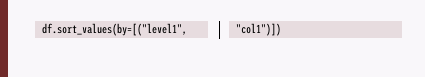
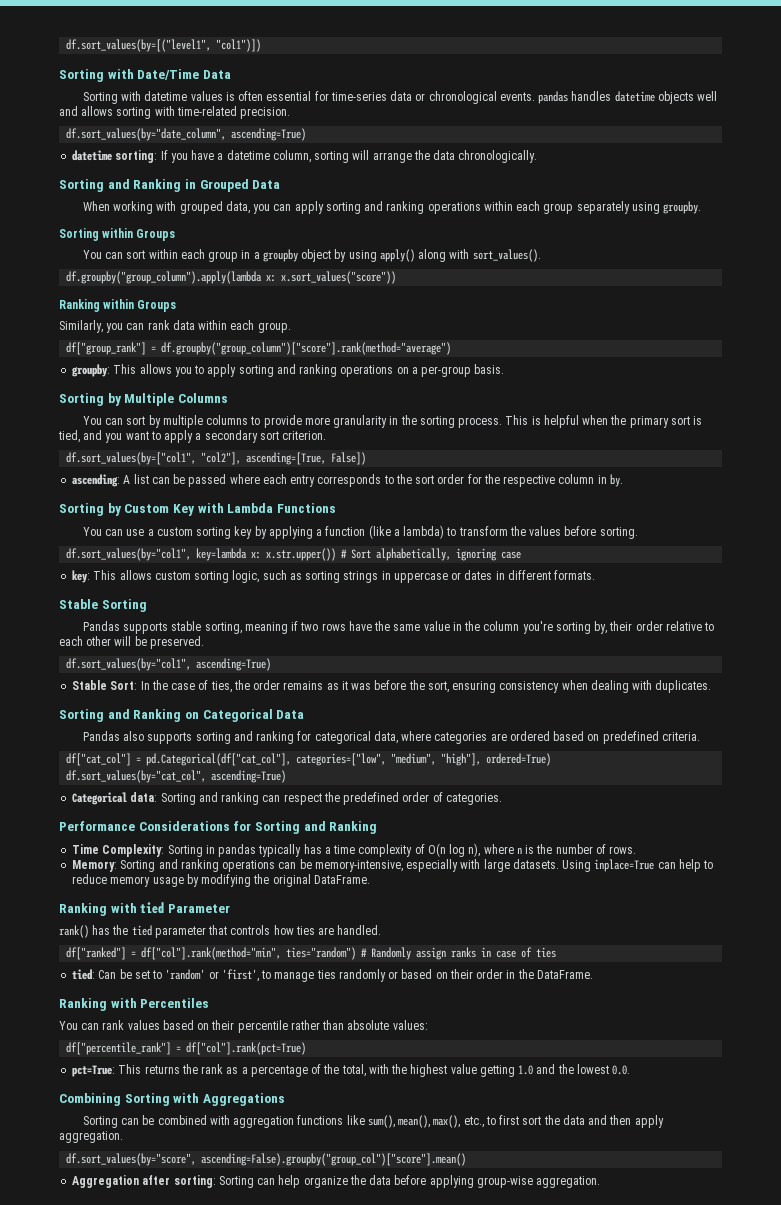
(281, 29) none -> [59,69,231,82] [83,91,718,104] [59,106,291,119] [66,128,307,141] [72,150,538,163] [59,179,281,192] [83,201,702,214] [59,228,176,241] [83,249,541,262] [66,271,397,284] [59,299,177,312] [59,320,291,333] [66,342,452,355] [72,364,505,377] [59,393,228,406] [83,415,703,428] [58,430,327,443] [66,452,367,465] [72,474,623,487] [59,503,336,516] [83,525,638,539] [66,548,522,561] [72,570,596,583] [59,599,147,612] [83,621,715,634] [59,636,204,649] [66,658,272,671] [72,680,712,693] [59,709,305,722] [83,731,700,744] [66,753,552,766] [66,770,287,783] [72,792,502,805] [59,821,378,834] [72,843,637,857] [72,859,714,872] [72,874,370,887] [59,902,230,916] [59,925,382,938] [66,947,557,960] [72,969,593,982] [59,998,210,1011] [59,1020,428,1033] [66,1042,307,1055] [72,1064,631,1077] [59,1093,285,1106] [83,1115,664,1128] [59,1131,123,1143] [66,1153,467,1166] [72,1175,601,1188] // Sorting with Date/Time Data // Sorting with datetime values is often essential for time-series data or chronological events. pandas handles datetime objects well and allows sorting with time-related precision. // df.sort_values(by="date_column", ascending=True) // datetime sorting: If you have a datetime column, sorting will arrange the data chronologically. // Sorting and Ranking in Grouped Data // When working with grouped data, you can apply sorting and ranking operations within each group separately using groupby. // Sorting within Groups // You can sort within each group in a groupby object by using apply() along with sort_values(). // df.groupby("group_column").apply(lambda x: x.sort_values("score")) // Ranking within Groups // Similarly, you can rank data within each group. // df["group_rank"] = df.groupby("group_column")["score"].rank(method="average") // groupby: This allows you to apply sorting and ranking operations on a per-group basis. // Sorting by Multiple Columns // You can sort by multiple columns to provide more granularity in the sorting process. This is helpful when the primary sort is tied, and you want to apply a secondary sort criterion. // df.sort_values(by=["col1", "col2"], ascending=[True, False]) // ascending: A list can be passed where each entry corresponds to the sort order for the respective column in by. // Sorting by Custom Key with Lambda Functions // You can use a custom sorting key by applying a function (like a lambda) to transform the values before sorting. // df.sort_values(by="col1", key=lambda x: x.str.upper()) # Sort alphabetically, ignoring case // key: This allows custom sorting logic, such as sorting strings in uppercase or dates in different formats. // Stable Sorting // Pandas supports stable sorting, meaning if two rows have the same value in the column you're sorting by, their order relative to each other will be preserved. // df.sort_values(by="col1", ascending=True) // Stable Sort: In the case of ties, the order remains as it was before the sort, ensuring consistency when dealing with duplicates. // Sorting and Ranking on Categorical Data // Pandas also supports sorting and ranking for categorical data, where categories are ordered based on predefined criteria. // df["cat_col"] = pd.Categorical(df["cat_col"], categories=["low", "medium", "high"], ordered=True) // df.sort_values(by="cat_col", ascending=True) // Categorical data: Sorting and ranking can respect the predefined order of categories. // Performance Considerations for Sorting and Ranking // Time Complexity: Sorting in pandas typically has a time complexity of O(n log n), where n is the number of rows. // Memory: Sorting and ranking operations can be memory-intensive, especially with large datasets. Using inplace=True can help to reduce memory usage by modifying the original DataFrame. // Ranking with tied Parameter // rank() has the tied parameter that controls how ties are handled. // df["ranked"] = df["col"].rank(method="min", ties="random") # Randomly assign ranks in case of ties // tied: Can be set to 'random' or 'first', to manage ties randomly or based on their order in the DataFrame. // Ranking with Percentiles // You can rank values based on their percentile rather than absolute values: // df["percentile_rank"] = df["col"].rank(pct=True) // pct=True: This returns the rank as a percentage of the total, with the highest value getting 1.0 and the lowest 0.0. // Combining Sorting with Aggregations // Sorting can be combined with aggregation functions like sum(), mean(), max(), etc., to first sort the data and then apply aggregation. // df.sort_values(by="score", ascending=False).groupby("group_col")["score"].mean() // Aggregation after sorting: Sorting can help organize the data before applying group-wise aggregation.

